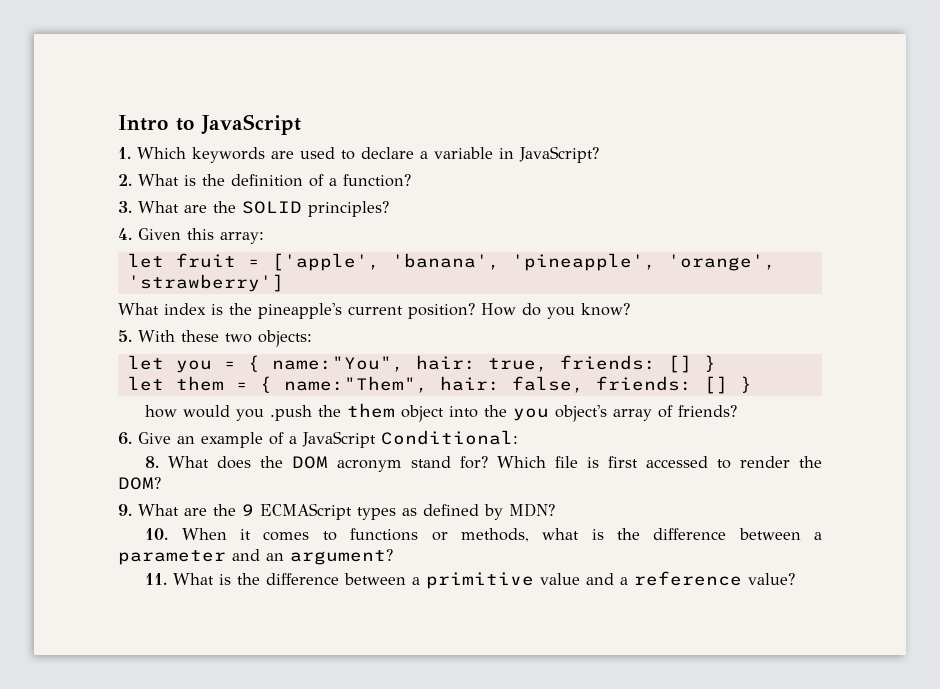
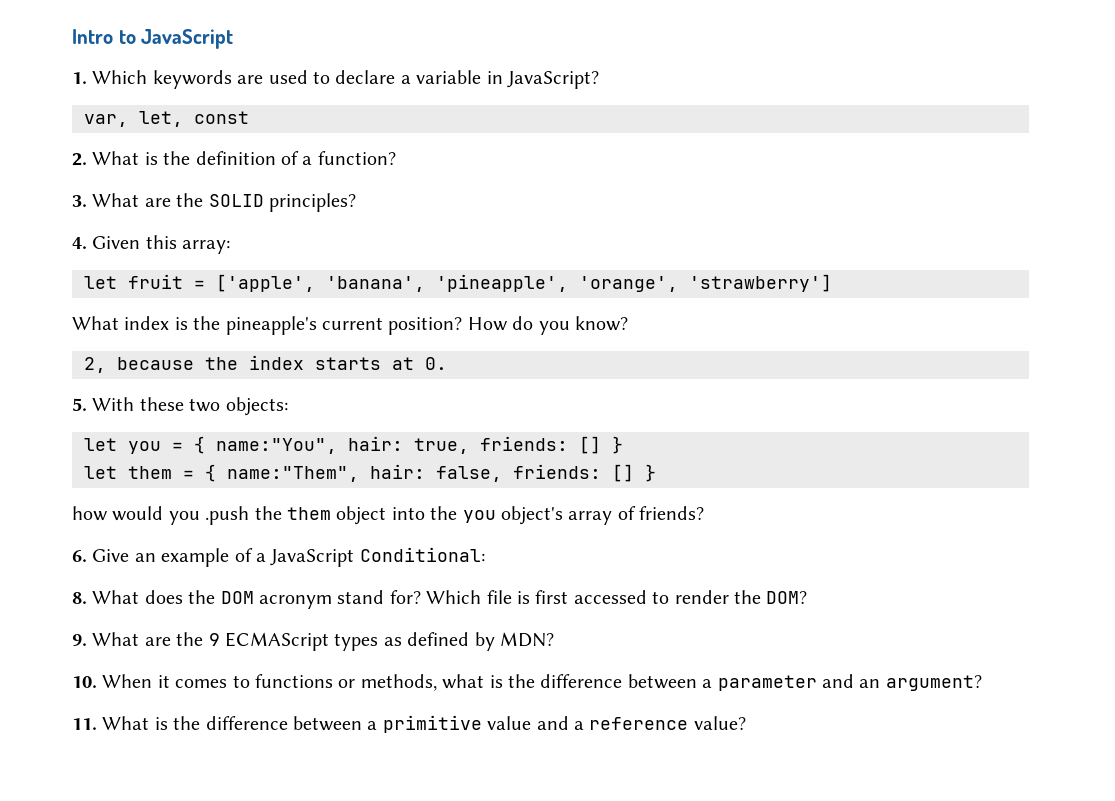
(599, 154) none -> [84,111,249,127] // var, let, const
(630, 309) none -> [84,355,447,373] // 2, because the index starts at 0.

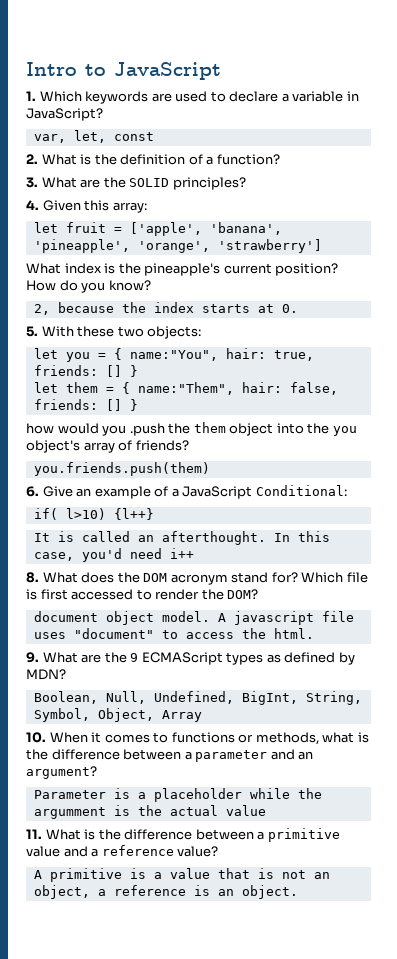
(705, 513) none -> [33,462,210,476] // you.friends.push(them)
(485, 554) none -> [33,508,154,520] [33,531,330,545] [33,548,194,562] // if( l>10) {l++} // It is called an afterthought. In this case, you'd need i++
(808, 597) none -> [33,611,354,625] [33,628,314,639] // document object model. A javascript file uses "document" to access the html.
(554, 639) none -> [33,691,362,705] [33,708,202,722] // Boolean, Null, Undefined, BigInt, String, Symbol, Object, Array
(982, 683) none -> [33,788,322,802] [33,805,266,819] // Parameter is a placeholder while the argumment is the actual value
(746, 723) none -> [33,868,330,882] [33,885,298,899] // A primitive is a value that is not an object, a reference is an object.

